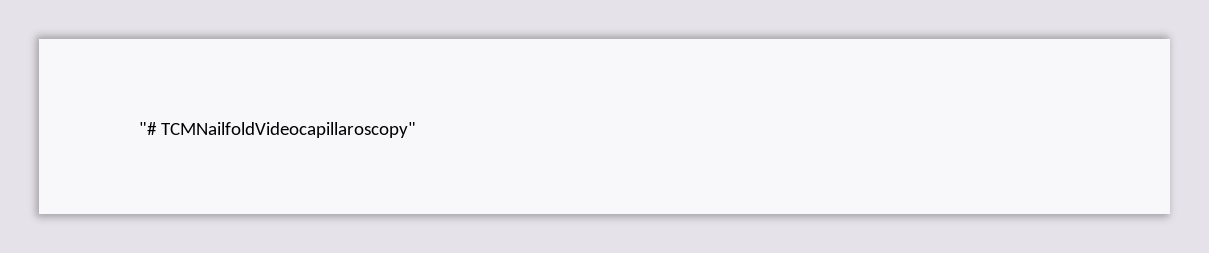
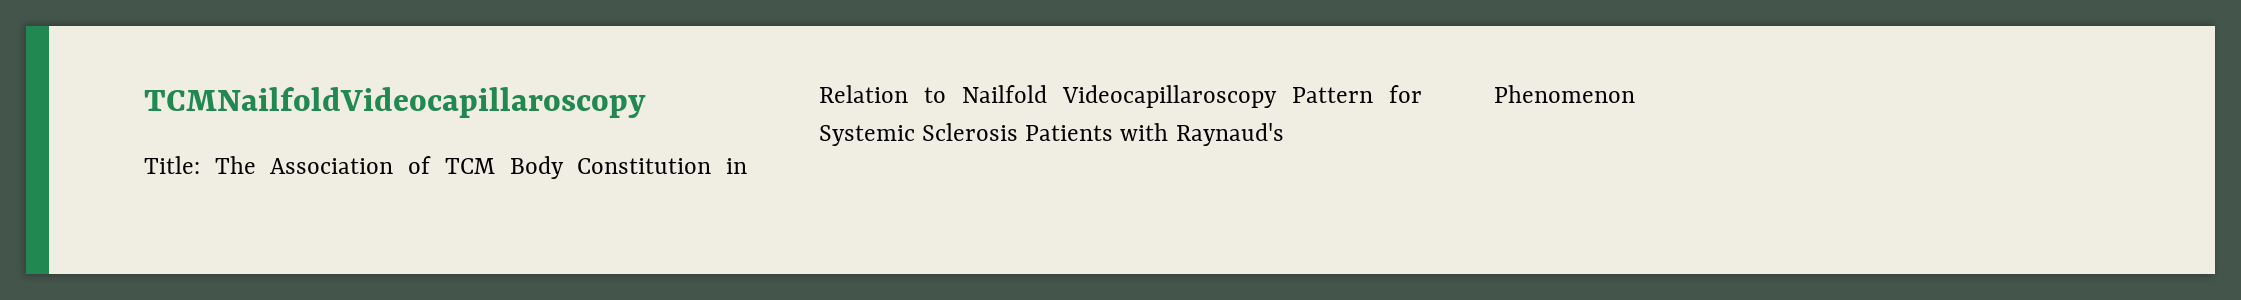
[139,122,416,138] "# TCMNailfoldVideocapillaroscopy" -> [144,87,646,118] [144,156,747,179] [819,85,1422,108] [819,123,1284,146] [1494,85,1635,103] TCMNailfoldVideocapillaroscopy // Title: The Association of TCM Body Constitution in Relation to Nailfold Videocapillaroscopy Pattern for Systemic Sclerosis Patients with Raynaud's Phenomenon

